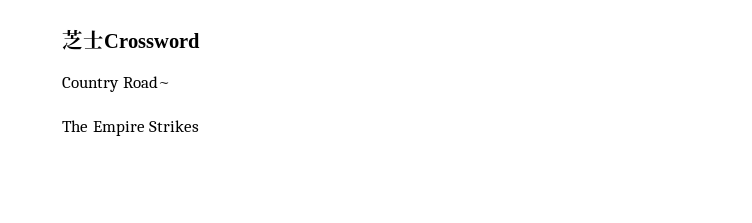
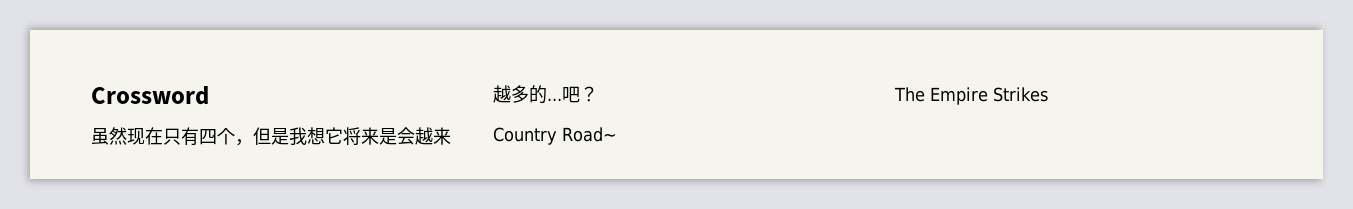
[62,29,104,50] 芝士 -> (91, 95) none
(200, 40) none -> [91,127,451,146] [493,85,598,104] // 虽然现在只有四个，但是我想它将来是会越来越多的...吧？

